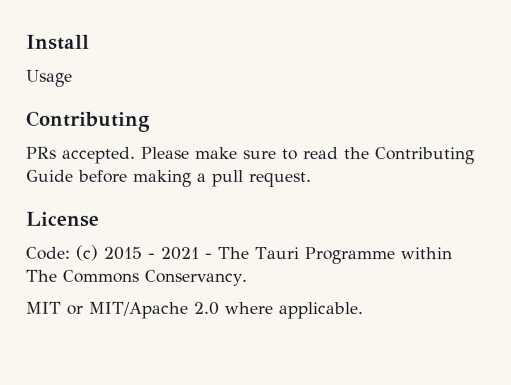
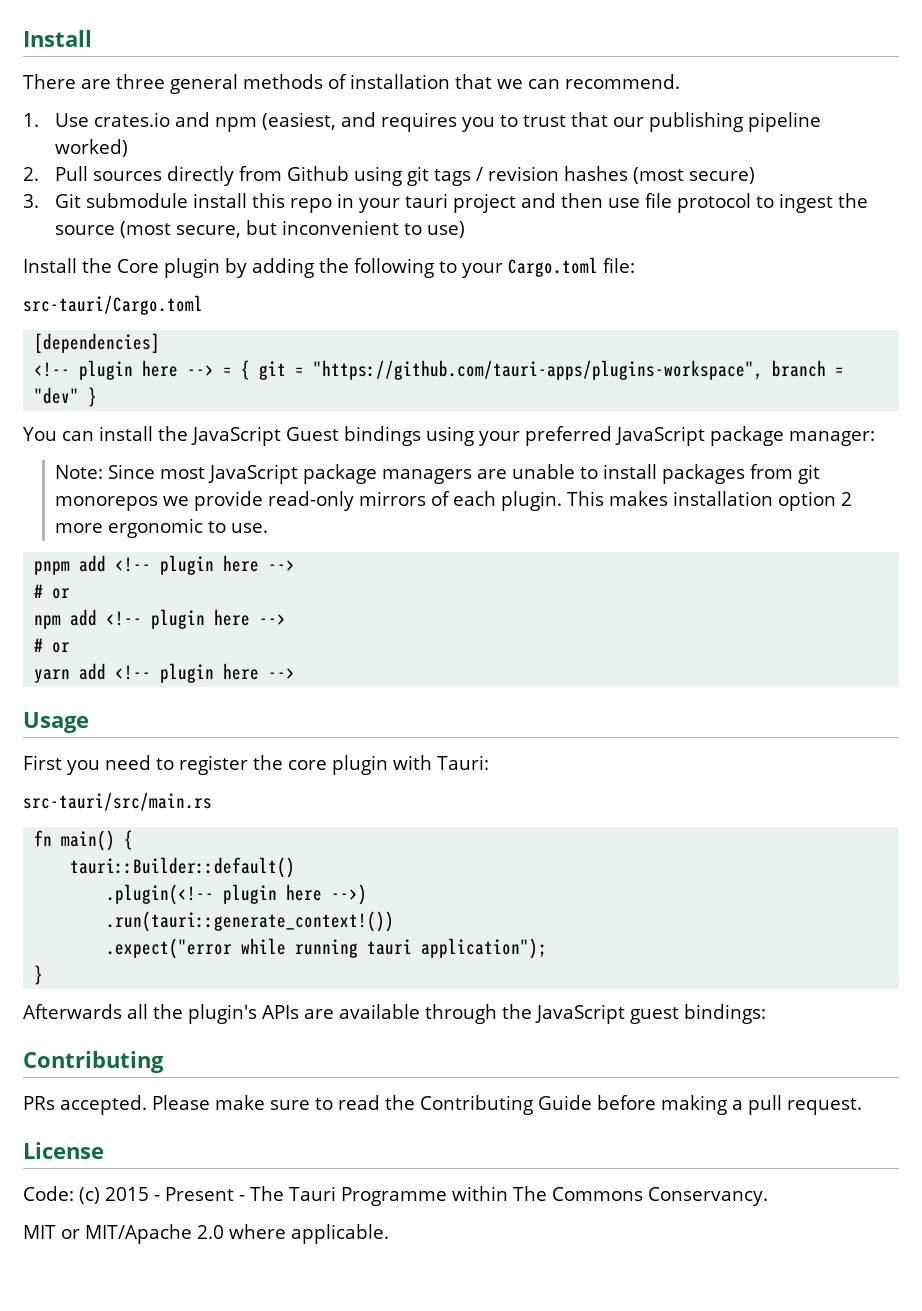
[26,69,73,87] Usage -> [23,74,680,94] [23,112,822,132] [55,139,129,157] [23,166,756,186] [23,193,869,213] [55,220,466,238] [23,257,635,278] [23,295,203,315] [34,333,161,353] [34,360,845,380] [34,387,98,407] [23,426,875,446] [55,464,821,484] [55,491,853,511] [55,518,269,538] [34,555,296,575] [34,584,71,599] [34,609,287,629] [34,638,71,653] [34,663,296,683] [23,712,89,733] [23,755,489,775] [23,792,212,811] [34,830,134,851] [70,857,296,878] [106,884,368,905] [106,911,395,932] [106,938,548,959] [34,965,44,985] [23,1004,766,1024] There are three general methods of installation that we can recommend. // 1. Use crates.io and npm (easiest, and requires you to trust that our publishing pipeline worked) // 2. Pull sources directly from Github using git tags / revision hashes (most secure) // 3. Git submodule install this repo in your tauri project and then use file protocol to ingest the source (most secure, but inconvenient to use) // Install the Core plugin by adding the following to your Cargo.toml file: // src-tauri/Cargo.toml // [dependencies] // <!-- plugin here --> = { git = "https://github.com/tauri-apps/plugins-workspace", branch = "dev" } // You can install the JavaScript Guest bindings using your preferred JavaScript package manager: // Note: Since most JavaScript package managers are unable to install packages from git monorepos we provide read-only mirrors of each plugin. This makes installation option 2 more ergonomic to use. // pnpm add <!-- plugin here --> // # or // npm add <!-- plugin here --> // # or // yarn add <!-- plugin here --> // Usage // First you need to register the core plugin with Tauri: // src-tauri/src/main.rs // fn main() { // tauri::Builder::default() // .plugin(<!-- plugin here -->) // .run(tauri::generate_context!()) // .expect("error while running tauri application"); // } // Afterwards all the plugin's APIs are available through the JavaScript guest bindings:
[160,246,199,260] 2021 -> [165,1187,234,1201] Present

